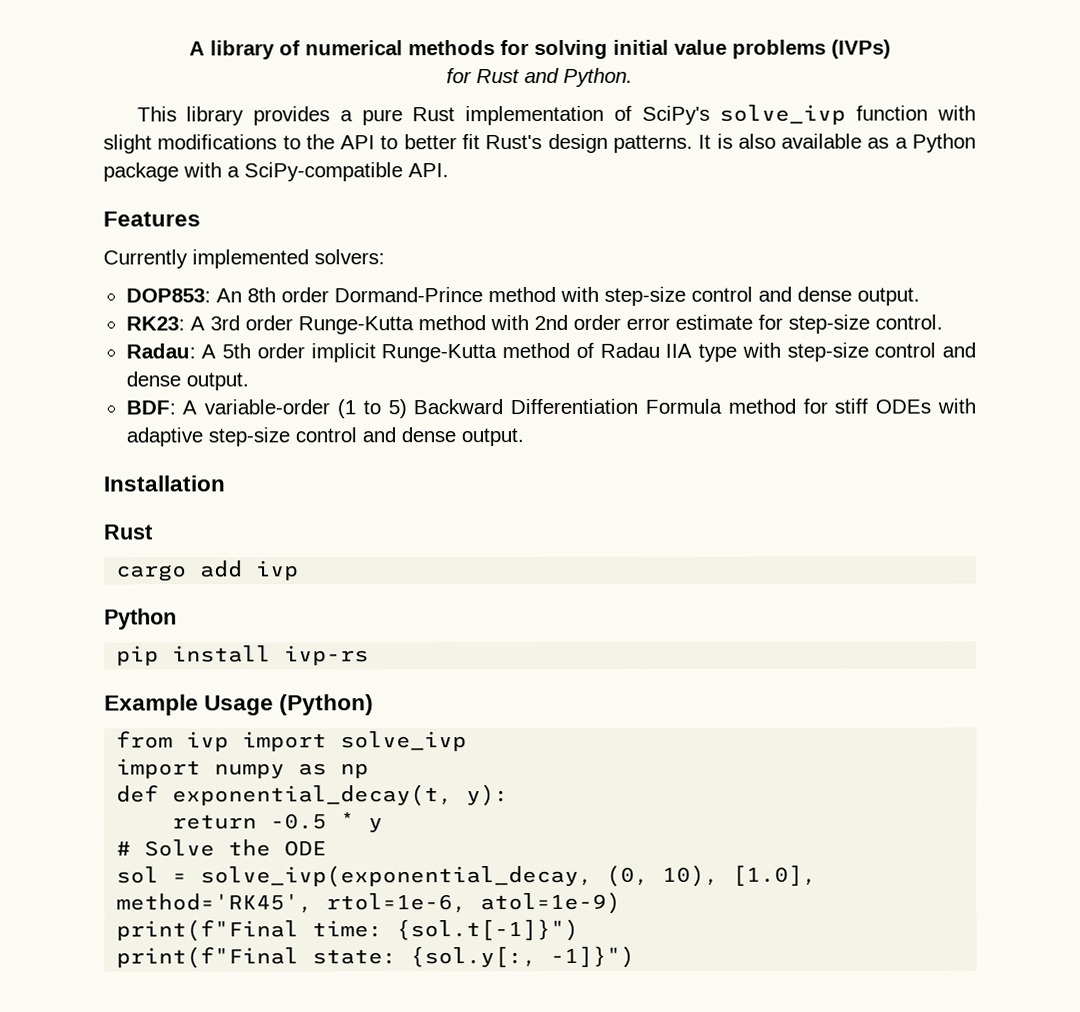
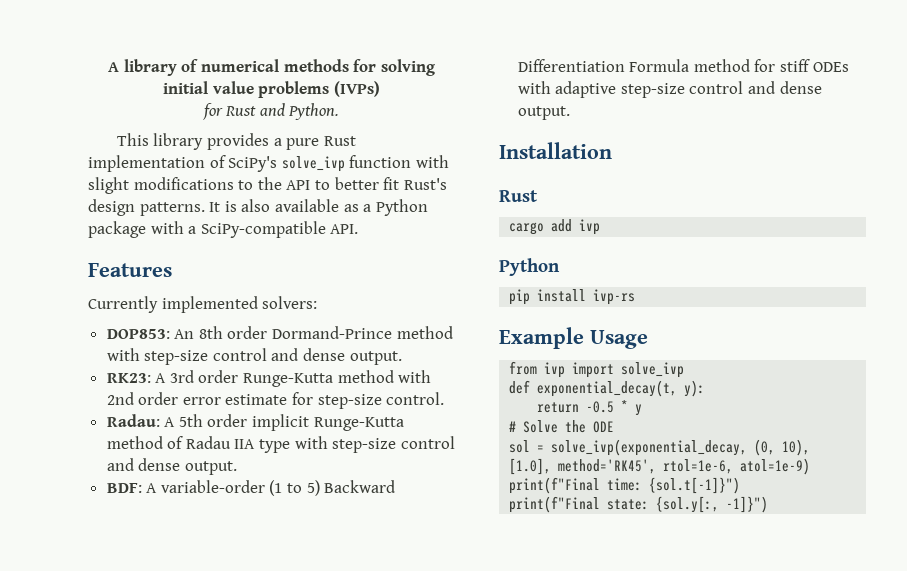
[279,694,375,716] (Python) -> (648, 339) none
[116,758,370,779] // import numpy as np -> (685, 370) none

